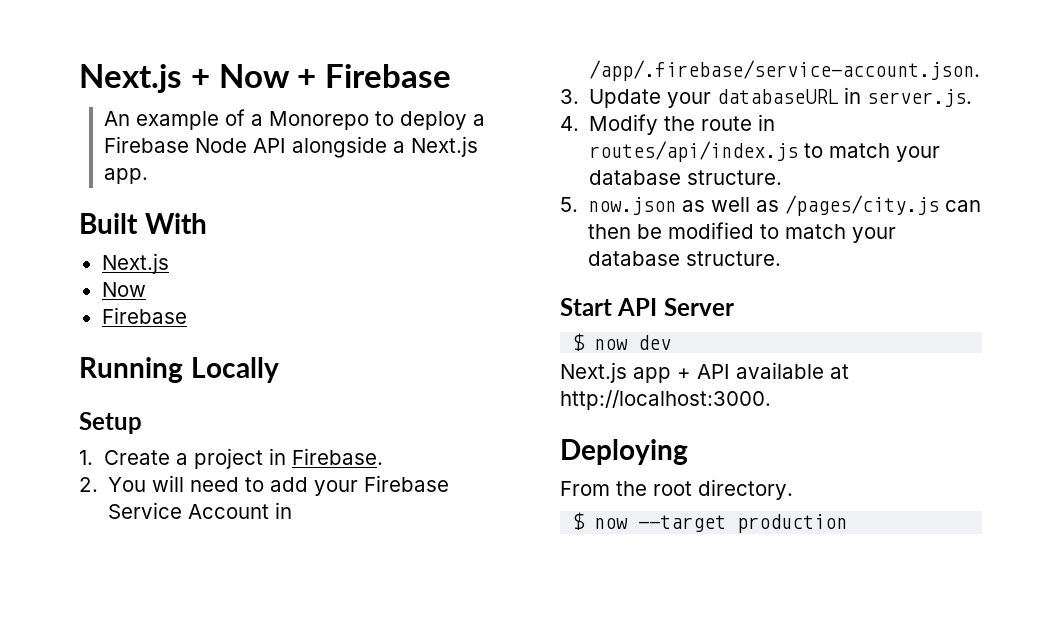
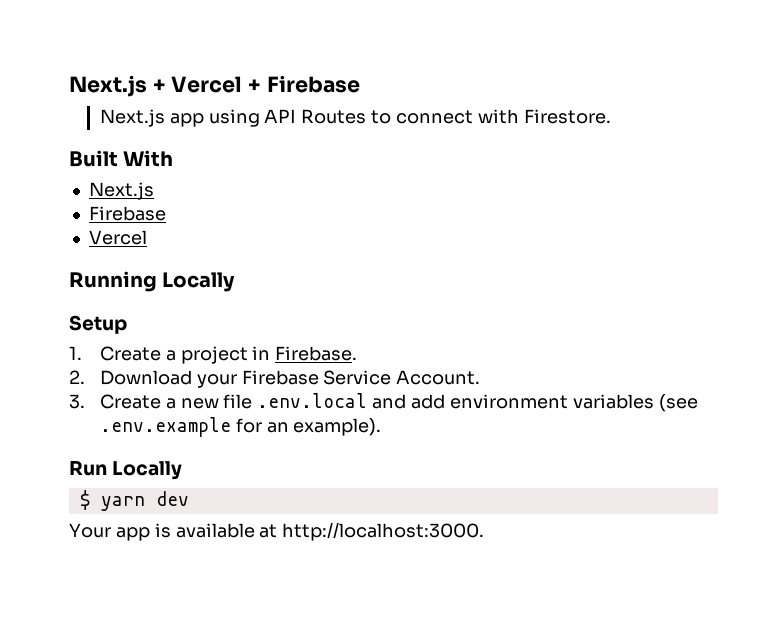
[218,64,290,88] Now -> [171,76,243,93] Vercel
[103,109,485,130] [103,136,478,158] [103,168,148,184] An example of a Monorepo to deploy a Firebase Node API alongside a Next.js app. -> [99,109,611,127] Next.js app using API Routes to connect with Firestore.
[101,282,146,297] [101,307,187,324] Now // Firebase -> [88,206,166,221] [88,230,147,245] Firebase // Vercel
[108,475,450,496] [108,502,293,519] [589,60,981,81] [560,87,973,108] [560,114,776,135] [589,141,941,162] [589,170,783,185] [560,195,982,216] [588,222,897,243] [588,251,782,266] [560,298,734,316] [572,333,629,351] You will need to add your Firebase Service Account in /app/.firebase/service-account.json. // 3. Update your databaseURL in server.js. // 4. Modify the route in routes/api/index.js to match your database structure. // 5. now.json as well as /pages/city.js can then be modified to match your database structure. // Start API Server // $ now -> [99,370,481,388] [69,393,698,412] [99,417,382,437] [69,461,183,480] [79,490,145,511] Download your Firebase Service Account. // 3. Create a new file .env.local and add environment variables (see .env.example for an example). // Run Locally // $ yarn
[560,362,730,383] Next.js app + API -> [69,523,171,541] Your app is
[560,439,688,465] [560,479,793,500] [572,512,848,533] // Deploying // From the root directory. // $ now --target production -> (485, 531) none

